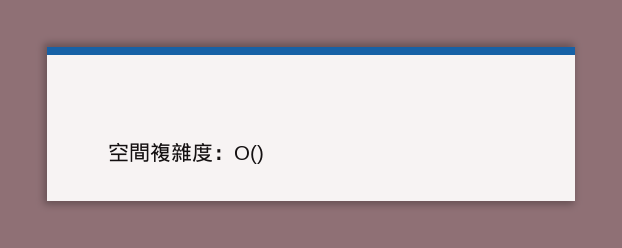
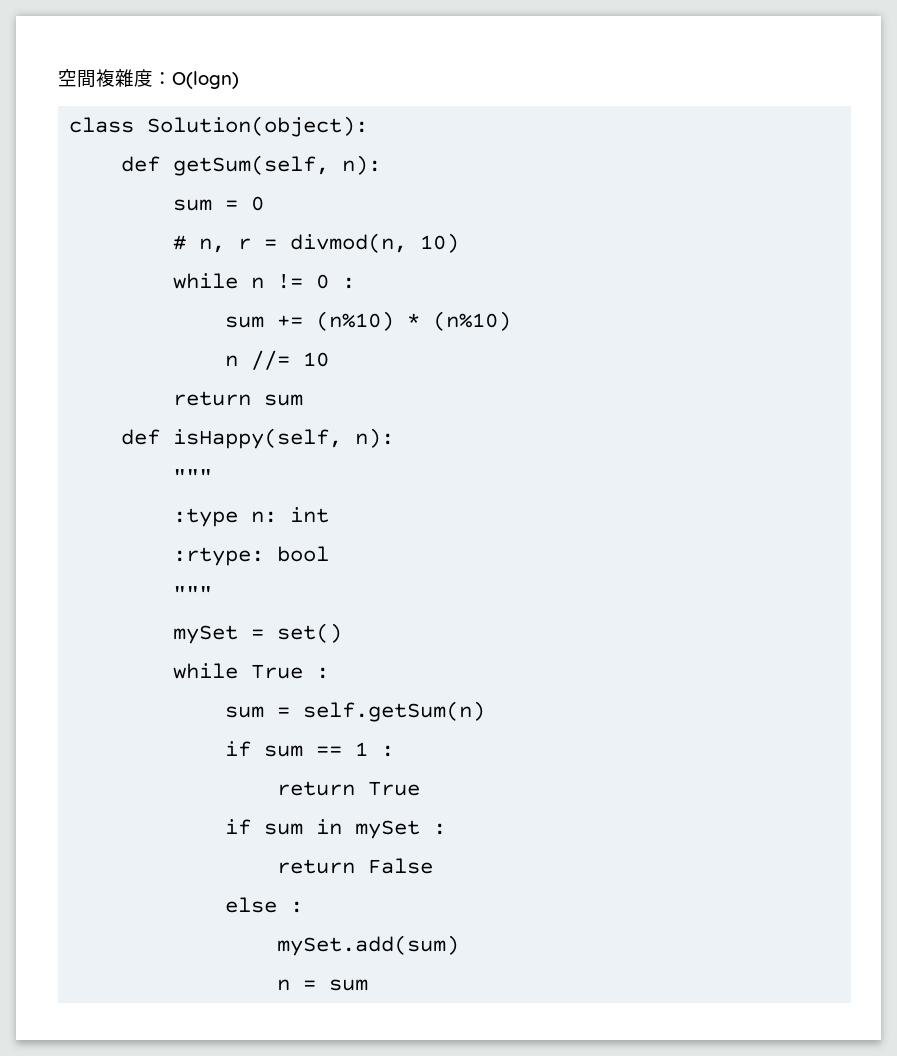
[234,145,264,164] O() -> [172,71,239,89] [69,116,369,137] [121,155,382,176] [173,196,265,211] [173,233,460,253] [173,273,356,289] [225,311,512,331] [225,350,330,370] [173,391,304,406] [121,428,395,449] [173,469,213,483] [173,507,330,527] [173,546,330,566] [173,586,213,600] [173,623,343,644] [173,663,330,679] [225,701,486,722] [225,741,395,757] [277,781,421,796] [225,819,447,839] [277,858,434,874] [225,897,304,913] [277,935,460,956] [277,979,369,991] O(logn) // class Solution(object): // def getSum(self, n): // sum = 0 // # n, r = divmod(n, 10) // while n != 0 : // sum += (n%10) * (n%10) // n //= 10 // return sum // def isHappy(self, n): // """ // :type n: int // :rtype: bool // """ // mySet = set() // while True : // sum = self.getSum(n) // if sum == 1 : // return True // if sum in mySet : // return False // else : // mySet.add(sum) // n = sum

